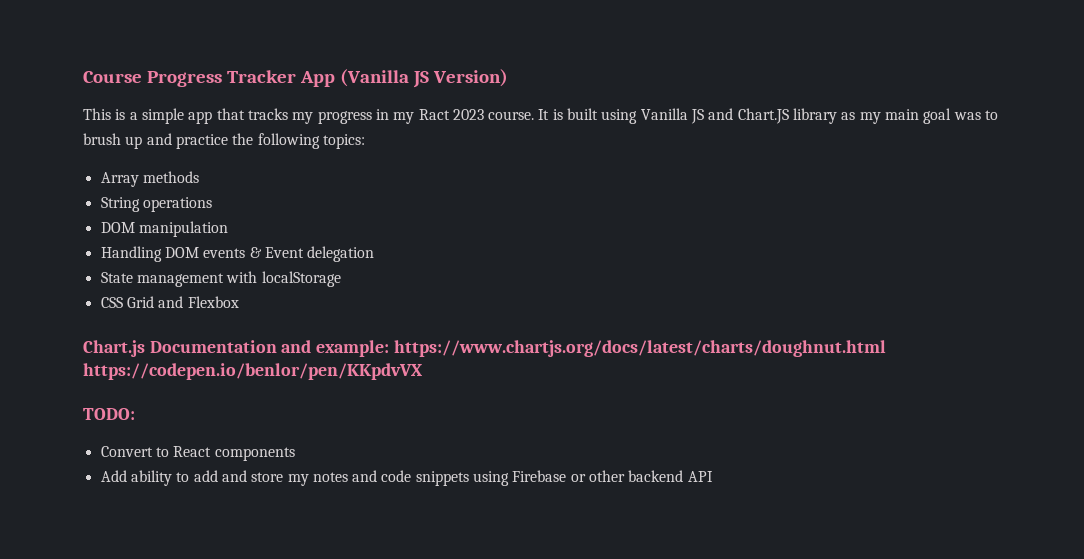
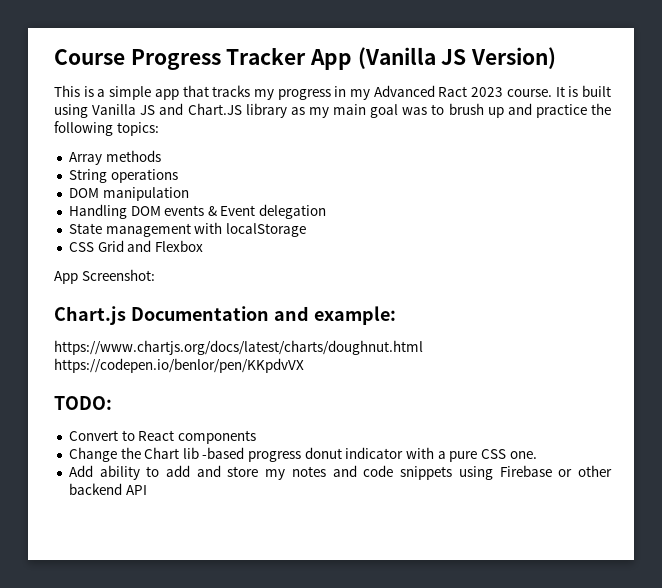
(415, 118) none -> [373,85,435,97] Advanced
(239, 302) none -> [54,269,155,284] // App Screenshot:
(390, 348) none -> (396, 315) //
(295, 454) none -> [68,447,537,462] // Change the Chart lib -based progress donut indicator with a pure CSS one.

